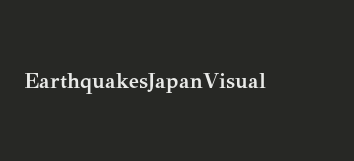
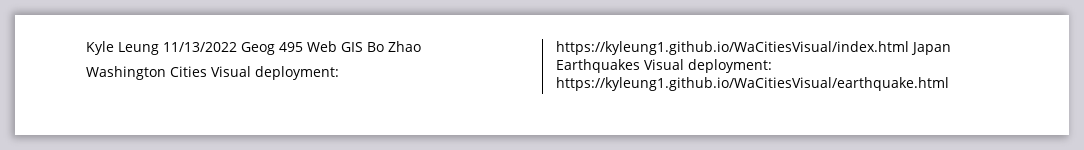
[24,73,266,94] EarthquakesJapanVisual -> [86,41,421,55] [86,66,339,80] [556,41,951,55] [556,59,772,73] [556,77,949,91] Kyle Leung 11/13/2022 Geog 495 Web GIS Bo Zhao // Washington Cities Visual deployment: https://kyleung1.github.io/WaCitiesVisual/index.html Japan Earthquakes Visual deployment: https://kyleung1.github.io/WaCitiesVisual/earthquake.html

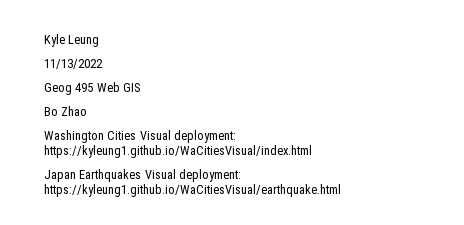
(159, 48) none -> (100, 41) //
(237, 47) none -> (103, 64) //
(363, 47) none -> (141, 87) //
(909, 48) none -> (312, 151) //

